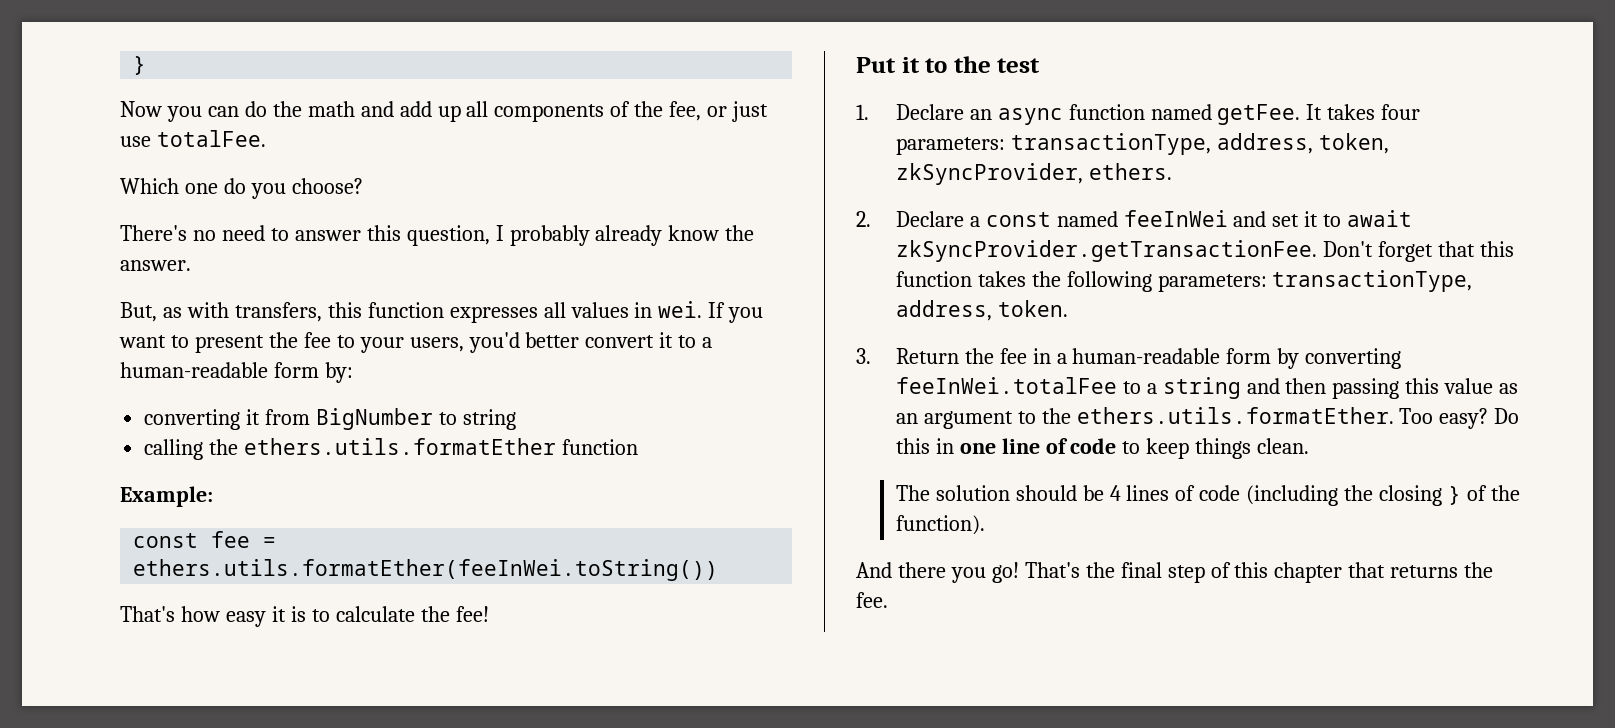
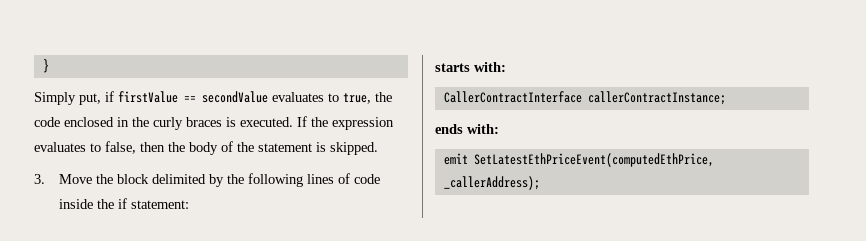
[120,101,769,122] [120,130,266,147] [120,178,363,199] [120,225,755,246] [120,260,191,271] [120,301,764,323] [119,332,713,353] [120,362,353,383] [144,408,516,430] [144,438,639,460] [120,486,213,507] [133,531,277,548] [133,559,719,581] [120,606,489,627] [856,56,1041,73] [856,104,1421,125] [895,133,1389,155] [895,163,1172,185] [856,210,1413,227] [895,240,1514,262] [895,270,1473,292] [895,300,1068,321] [856,348,1402,369] [895,377,1519,399] [895,407,1520,429] [895,438,1310,459] [895,485,1520,506] [895,515,985,535] [856,562,1494,583] [856,592,888,608] Now you can do the math and add up all components of the fee, or just use totalFee. // Which one do you choose? // There's no need to answer this question, I probably already know the answer. // But, as with transfers, this function expresses all values in wei. If you want to present the fee to your users, you'd better convert it to a human-readable form by: // converting it from BigNumber to string // calling the ethers.utils.formatEther function // Example: // const fee = ethers.utils.formatEther(feeInWei.toString()) // That's how easy it is to calculate the fee! // Put it to the test // 1. Declare an async function named getFee. It takes four parameters: transactionType, address, token, zkSyncProvider, ethers. // 2. Declare a const named feeInWei and set it to await zkSyncProvider.getTransactionFee. Don't forget that this function takes the following parameters: transactionType, address, token. // 3. Return the fee in a human-readable form by converting feeInWei.totalFee to a string and then passing this value as an argument to the ethers.utils.formatEther. Too easy? Do this in one line of code to keep things clean. // The solution should be 4 lines of code (including the closing } of the function). // And there you go! That's the final step of this chapter that returns the fee. -> [34,91,392,105] [34,116,394,130] [34,141,378,155] [34,173,380,187] [58,198,189,209] [435,62,506,72] [443,91,726,105] [435,124,499,134] [443,153,714,167] [443,176,540,190] Simply put, if firstValue == secondValue evaluates to true, the code enclosed in the curly braces is executed. If the expression evaluates to false, then the body of the statement is skipped. // 3. Move the block delimited by the following lines of code inside the if statement: // starts with: // CallerContractInterface callerContractInstance; // ends with: // emit SetLatestEthPriceEvent(computedEthPrice, _callerAddress);

